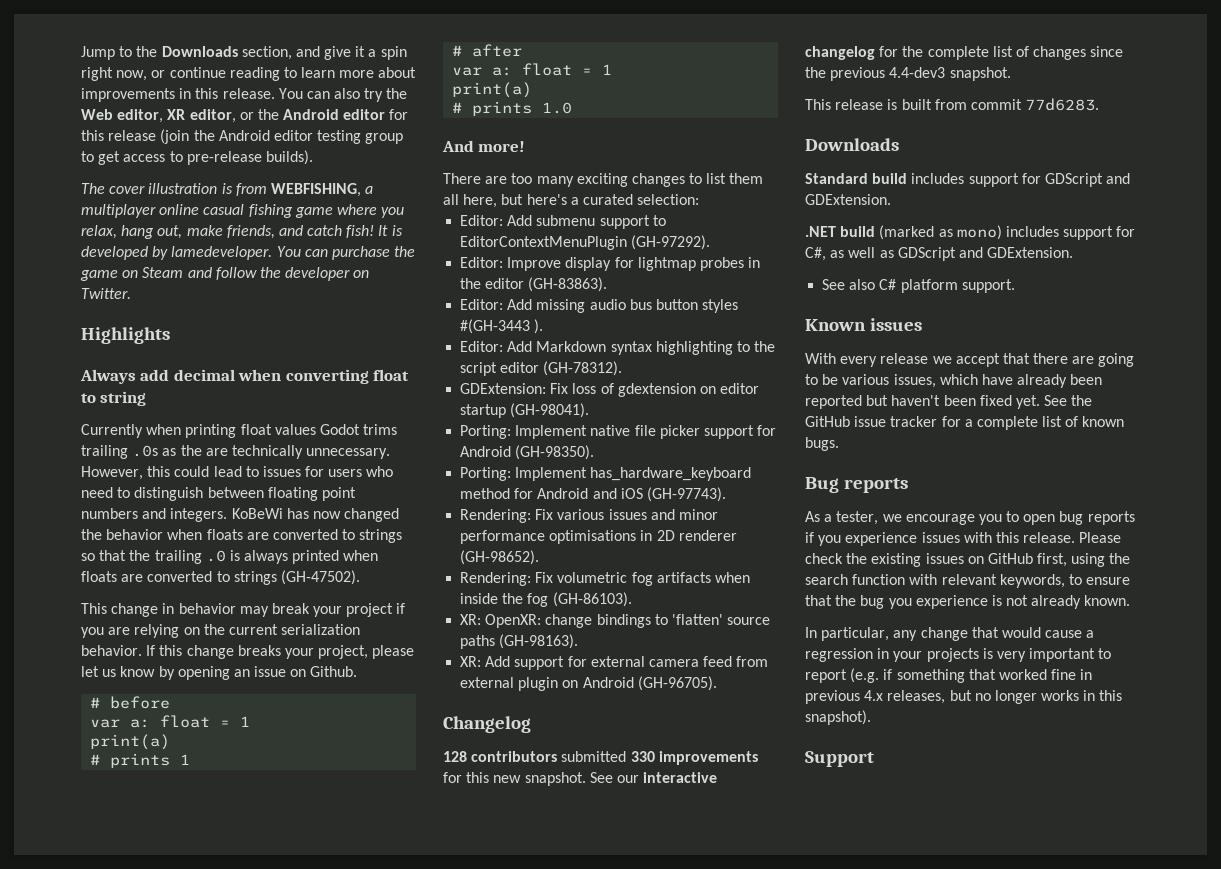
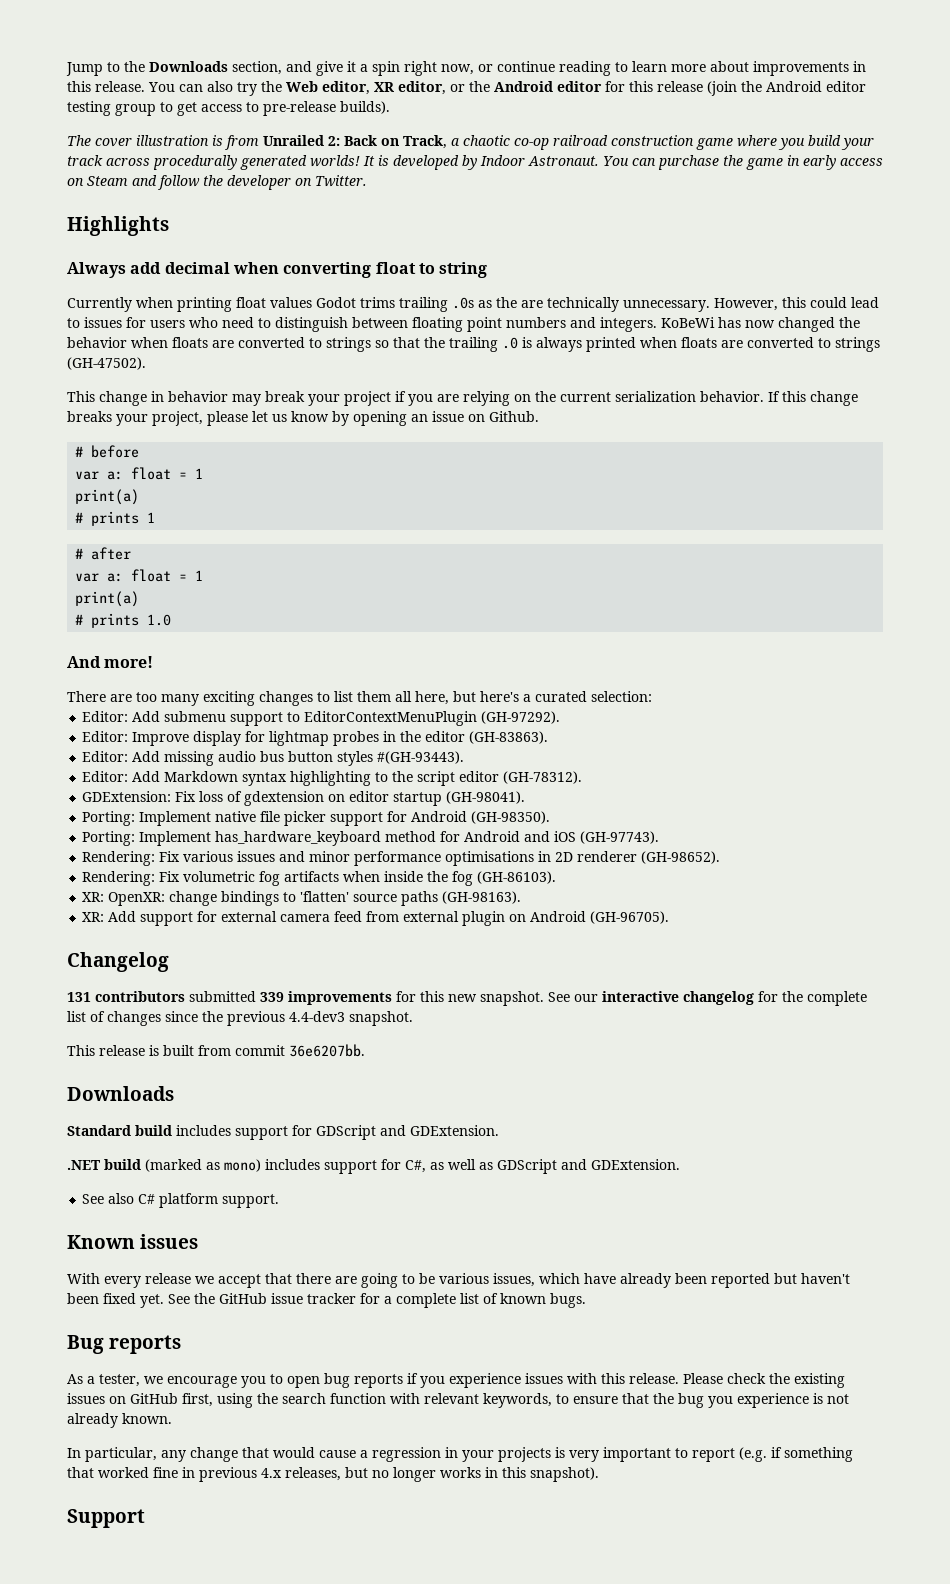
[270,183,374,197] [81,204,405,218] [81,225,375,239] WEBFISHING, a multiplayer online casual fishing game where you relax, hang out, make friends, and catch fish! -> [263,135,874,150] [67,155,360,170] Unrailed 2: Back on Track, a chaotic co-op railroad construction game where you build your track across procedurally generated worlds!
[171,246,273,260] lamedeveloper. -> [480,155,599,166] Indoor Astronaut.
(118, 275) none -> [787,155,883,170] in early access
[460,319,544,334] #(GH-3443 ). -> [377,751,465,764] #(GH-93443).
[443,751,467,762] 128 -> [67,992,91,1002] 131
[630,751,655,762] 330 -> [260,992,284,1002] 339
[1025,98,1100,111] 77d6283. -> [289,1044,365,1057] 36e6207bb.

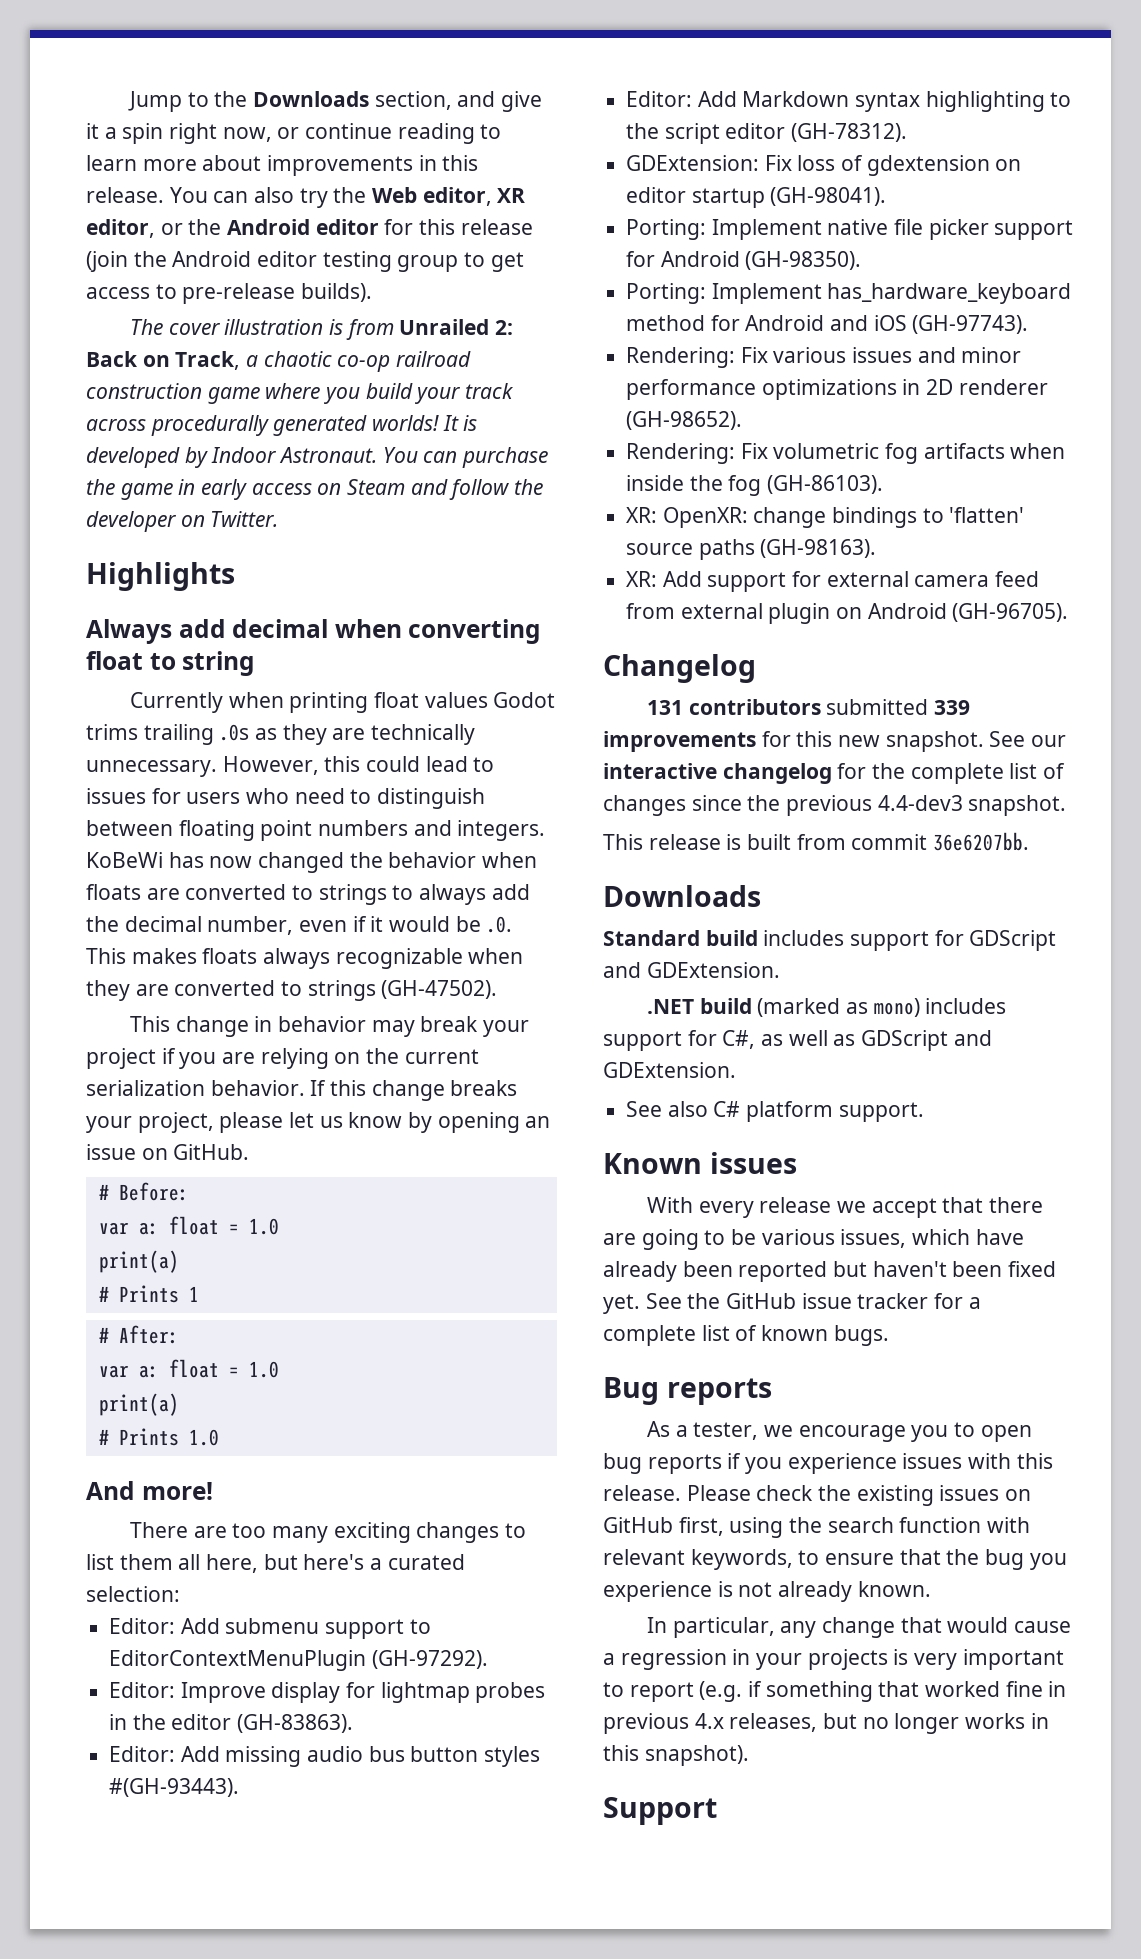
[496,297,517,308] the -> [282,724,327,745] they
[375,337,717,352] so that the trailing .0 is always printed when floats -> [392,884,530,905] [86,916,513,935] [86,948,524,969] [86,980,130,1001] to always add the decimal number, even if it would be .0. This makes floats always recognizable when they
[489,411,539,422] [75,445,140,458] [75,467,204,480] [75,489,140,505] [75,511,140,526] Github. // # before // var a: float = 1 // print(a) // # prints -> [173,1144,250,1160] [98,1182,189,1201] [98,1216,279,1235] [98,1250,179,1273] [98,1285,179,1303] GitHub. // # Before: // var a: float = 1.0 // print(a) // # Prints
[91,547,132,560] [75,569,204,582] [75,591,140,607] [75,613,140,628] after // var a: float = 1 // print(a) // # prints -> [118,1325,179,1344] [98,1359,279,1378] [98,1393,179,1416] [98,1428,179,1446] After: // var a: float = 1.0 // print(a) // # Prints
[445,851,535,866] optimisations -> [761,379,897,400] optimizations

